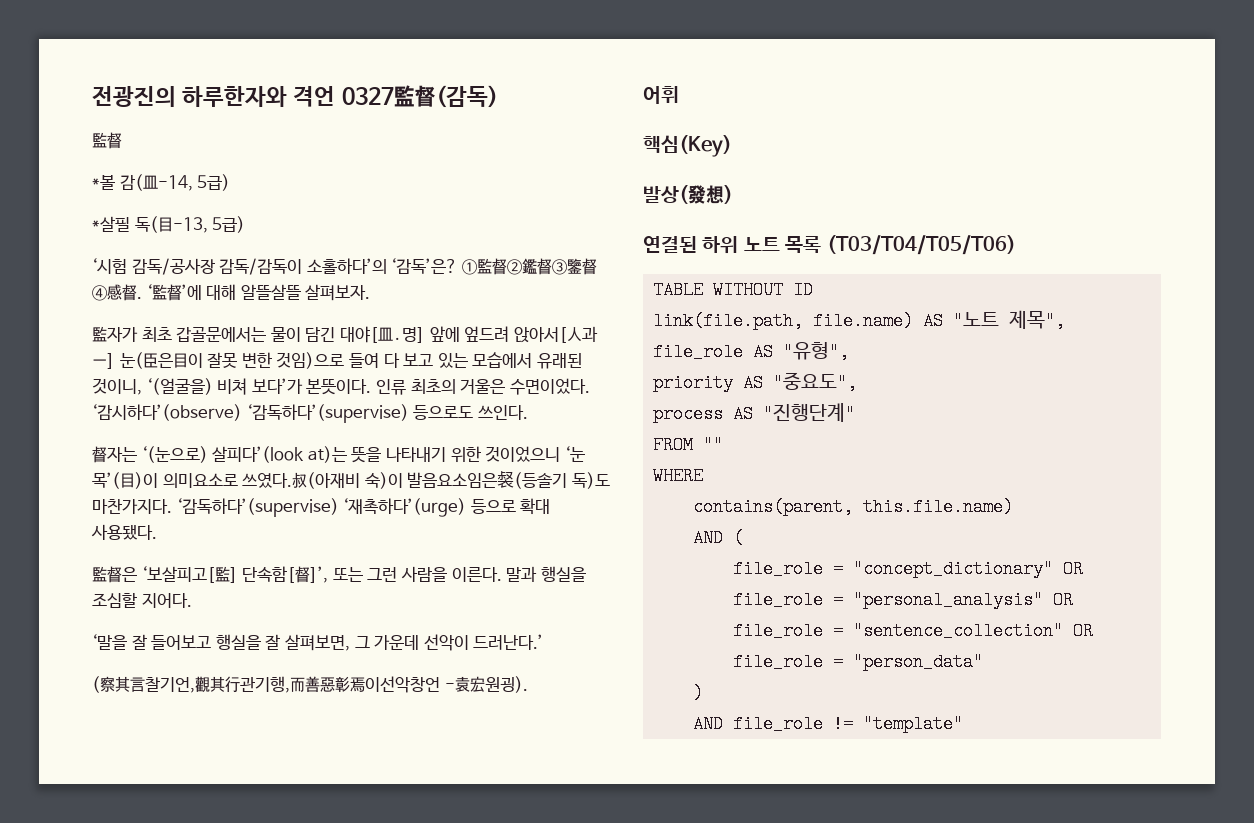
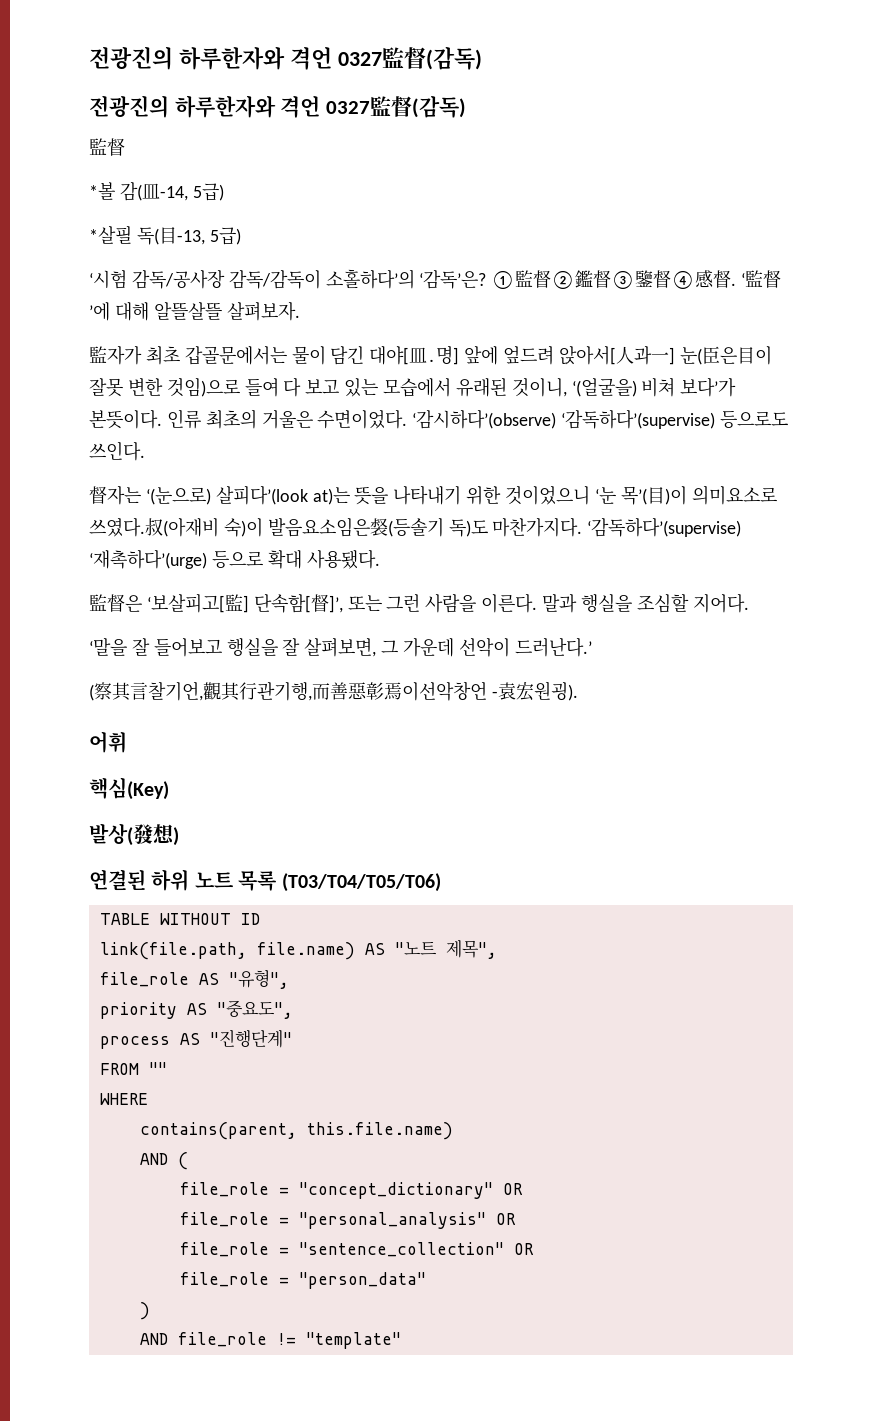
[92,85,498,108] 전광진의 하루한자와 격언 0327監督(감독) -> [89,46,482,70] [89,95,467,118] 전광진의 하루한자와 격언 0327監督(감독) // 전광진의 하루한자와 격언 0327監督(감독)

